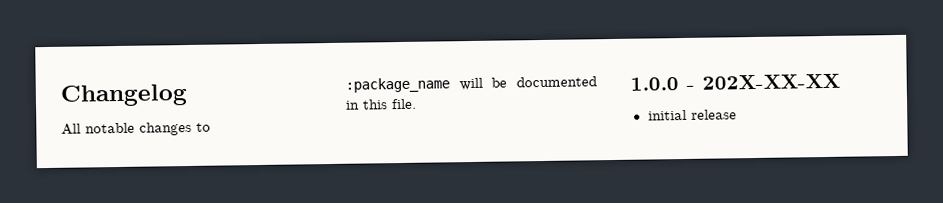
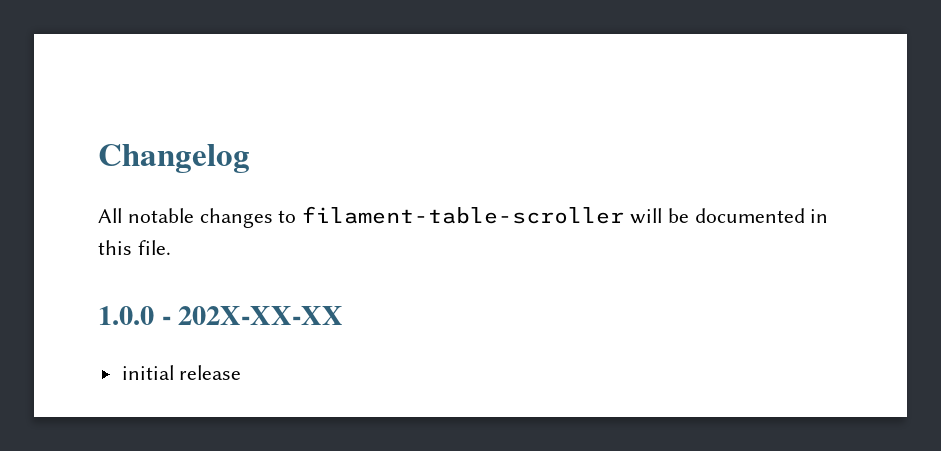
[345,77,450,93] :package_name -> [302,206,625,224] filament-table-scroller

